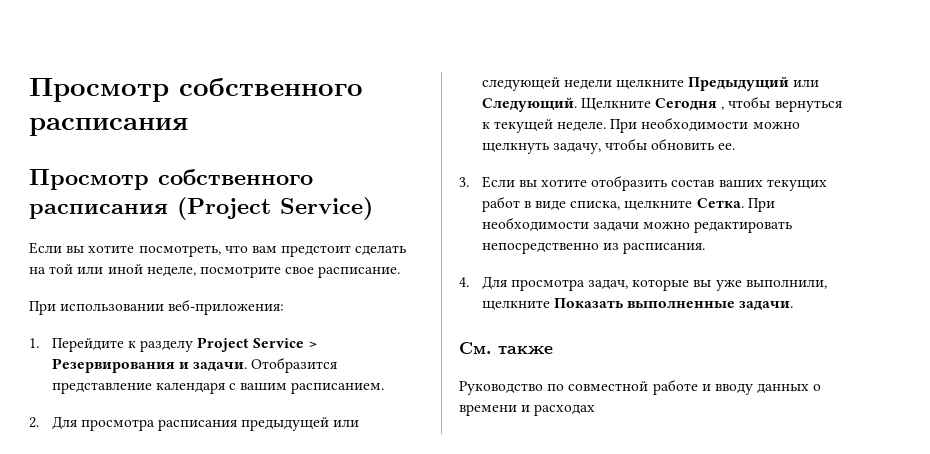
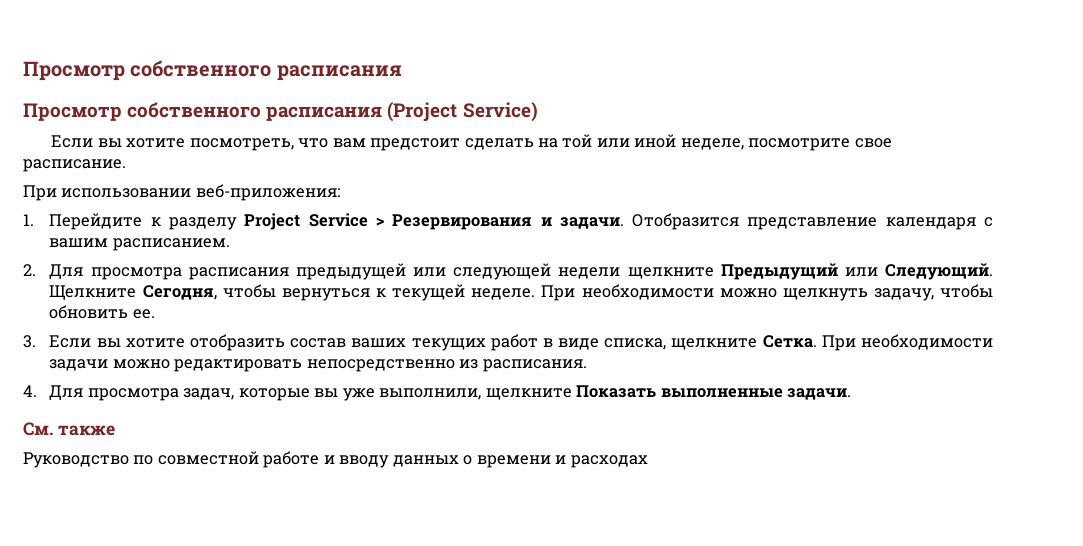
[655,98,725,111] Сегодня , -> [142,285,217,300] Сегодня,

